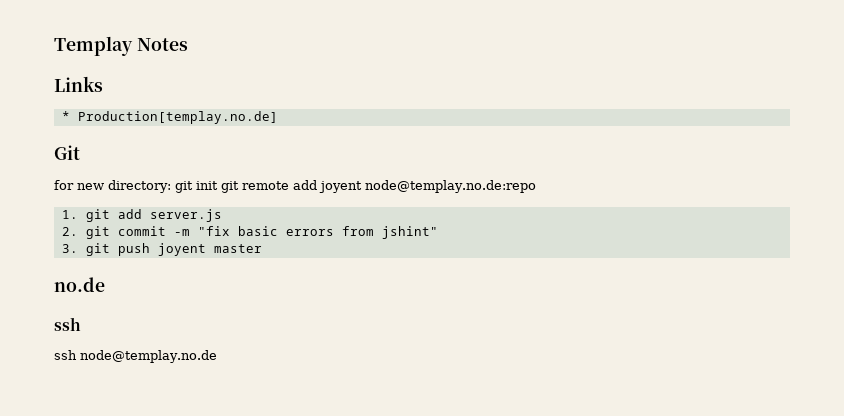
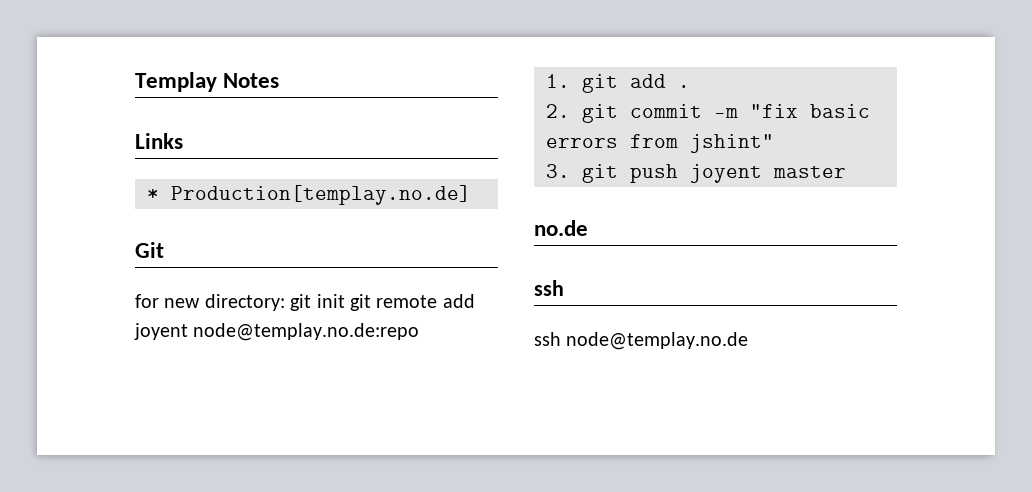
[149,209,222,222] server.js -> [678,85,690,88] .

